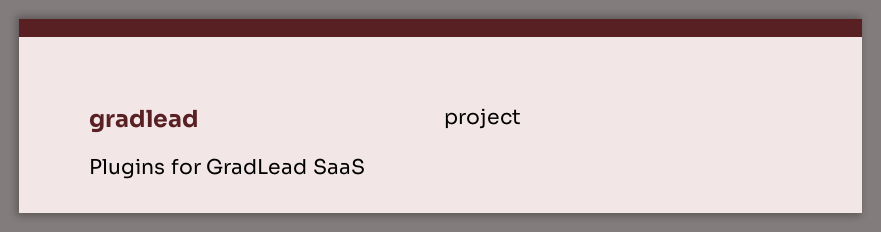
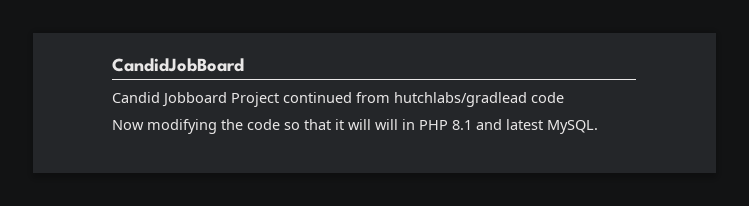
[89,109,199,133] [89,158,365,179] [444,108,521,129] gradlead // Plugins for GradLead SaaS project -> [112,58,244,72] [112,92,564,107] [112,119,598,134] CandidJobBoard // Candid Jobboard Project continued from hutchlabs/gradlead code // Now modifying the code so that it will will in PHP 8.1 and latest MySQL.

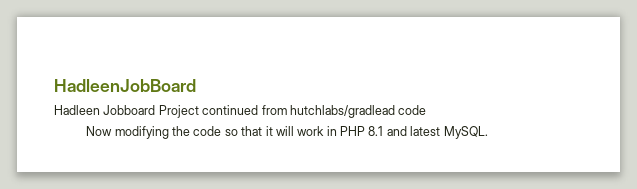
[112,58,244,72] [112,92,160,103] CandidJobBoard // Candid -> [54,79,196,92] [54,105,100,115] HadleenJobBoard // Hadleen
[375,119,398,130] will -> [297,126,325,136] work

